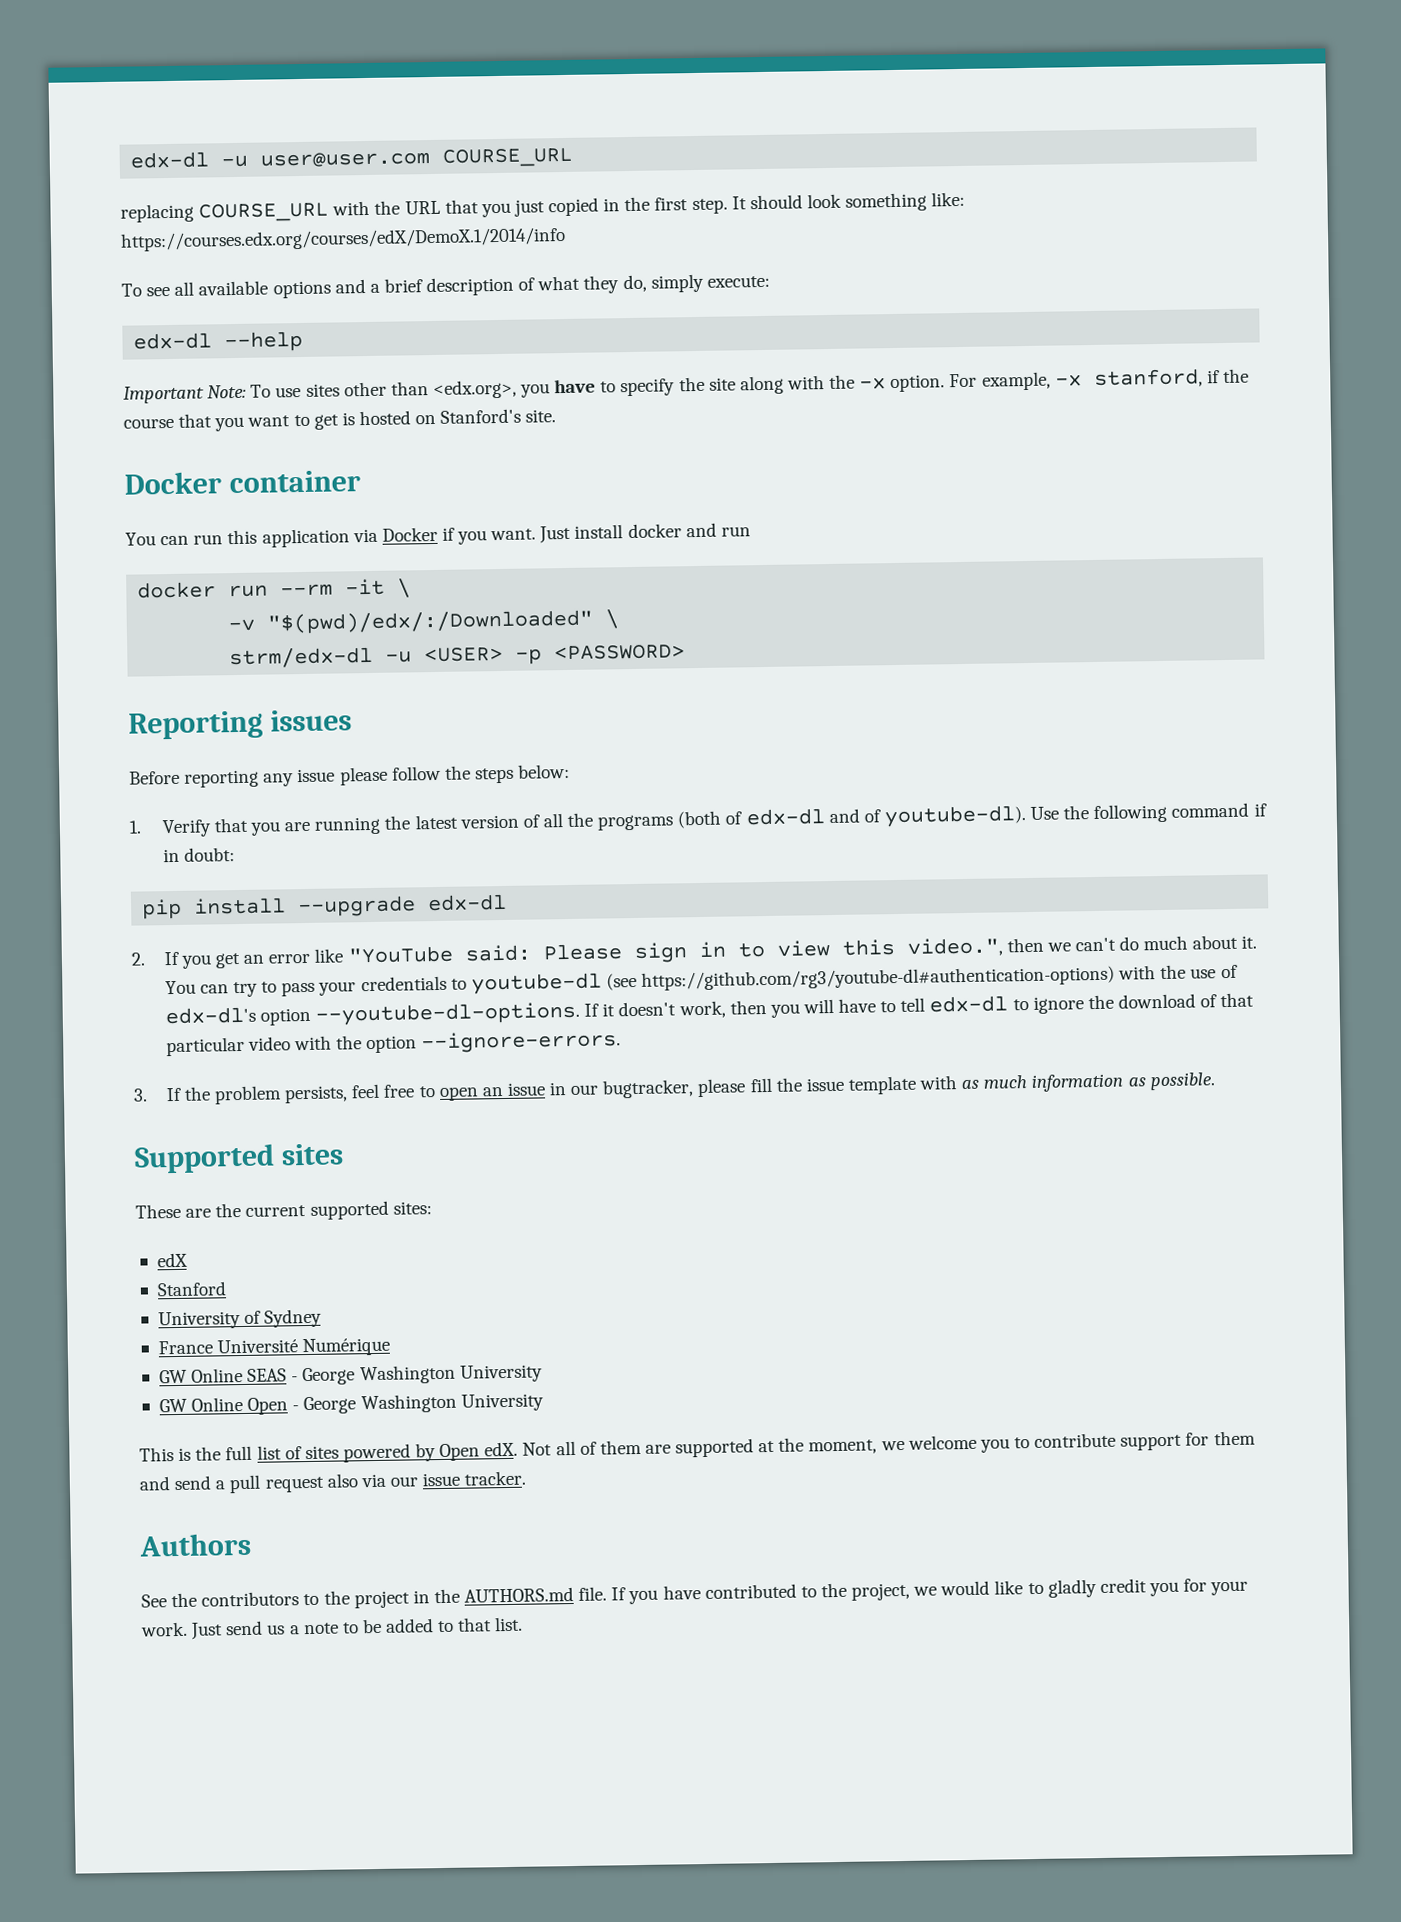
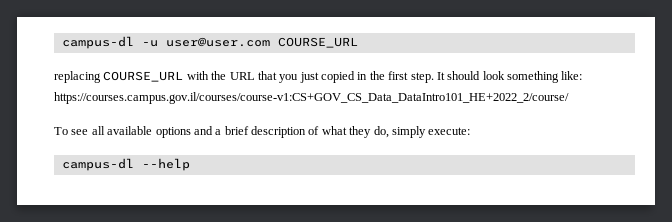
[130,151,210,169] edx-dl -> [61,36,134,49] campus-dl
[120,226,566,252] https://courses.edx.org/courses/edX/DemoX.1/2014/info -> [54,92,569,104] https://courses.campus.gov.il/courses/course-v1:CS+GOV_CS_Data_DataIntro101_HE+2022_2/course/
[133,332,213,350] edx-dl -> [61,158,134,171] campus-dl
[123,368,1249,404] [123,408,557,432] [124,470,361,495] [125,522,751,548] [137,578,412,599] [228,609,620,635] [229,644,686,669] [128,709,352,740] [129,763,571,788] [129,802,1267,838] [162,847,235,863] [142,893,508,920] [131,934,1258,969] [164,964,1238,998] [164,992,1255,1026] [165,1030,622,1057] [133,1072,1216,1105] [134,1143,344,1174] [135,1200,432,1220] [156,1252,188,1268] [156,1281,227,1297] [157,1308,323,1330] [157,1337,391,1357] [158,1364,543,1386] [158,1393,544,1415] [139,1430,1256,1463] [139,1470,527,1494] [139,1532,251,1557] [141,1578,1249,1609] [140,1616,524,1640] // Important Note: To use sites other than <edx.org>, you have to specify the site along with the -x option. For example, -x stanford, if the course that you want to get is hosted on Stanford's site. // Docker container // You can run this application via Docker if you want. Just install docker and run // docker run --rm -it \ // -v "$(pwd)/edx/:/Downloaded" \ // strm/edx-dl -u <USER> -p <PASSWORD> // Reporting issues // Before reporting any issue please follow the steps below: // 1. Verify that you are running the latest version of all the programs (both of edx-dl and of youtube-dl). Use the following command if in doubt: // pip install --upgrade edx-dl // 2. If you get an error like "YouTube said: Please sign in to view this video.", then we can't do much about it. You can try to pass your credentials to youtube-dl (see https://github.com/rg3/youtube-dl#authentication-options) with the use of edx-dl's option --youtube-dl-options. If it doesn't work, then you will have to tell edx-dl to ignore the download of that particular video with the option --ignore-errors. // 3. If the problem persists, feel free to open an issue in our bugtracker, please fill the issue template with as much information as possible. // Supported sites // These are the current supported sites: // edX // Stanford // University of Sydney // France Université Numérique // GW Online SEAS - George Washington University // GW Online Open - George Washington University // This is the full list of sites powered by Open edX. Not all of them are supported at the moment, we welcome you to contribute support for them and send a pull request also via our issue tracker. // Authors // See the contributors to the project in the AUTHORS.md file. If you have contributed to the project, we would like to gladly credit you for your work. Just send us a note to be added to that list. -> (190, 164) none

